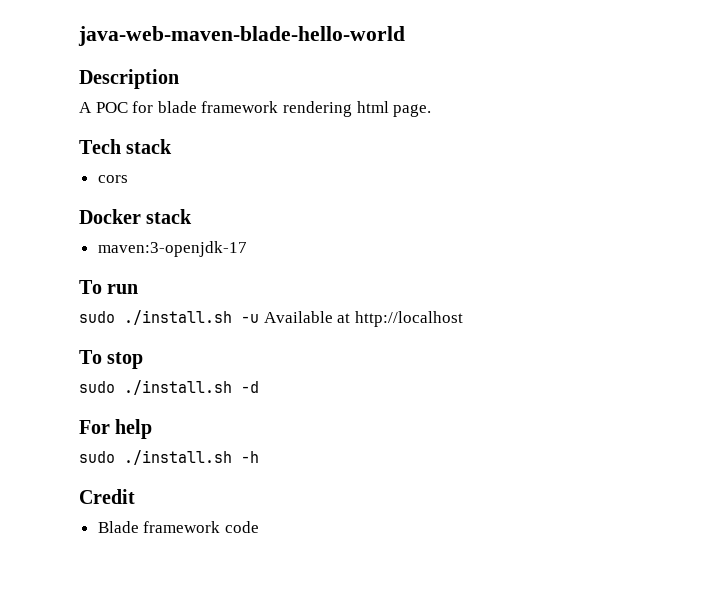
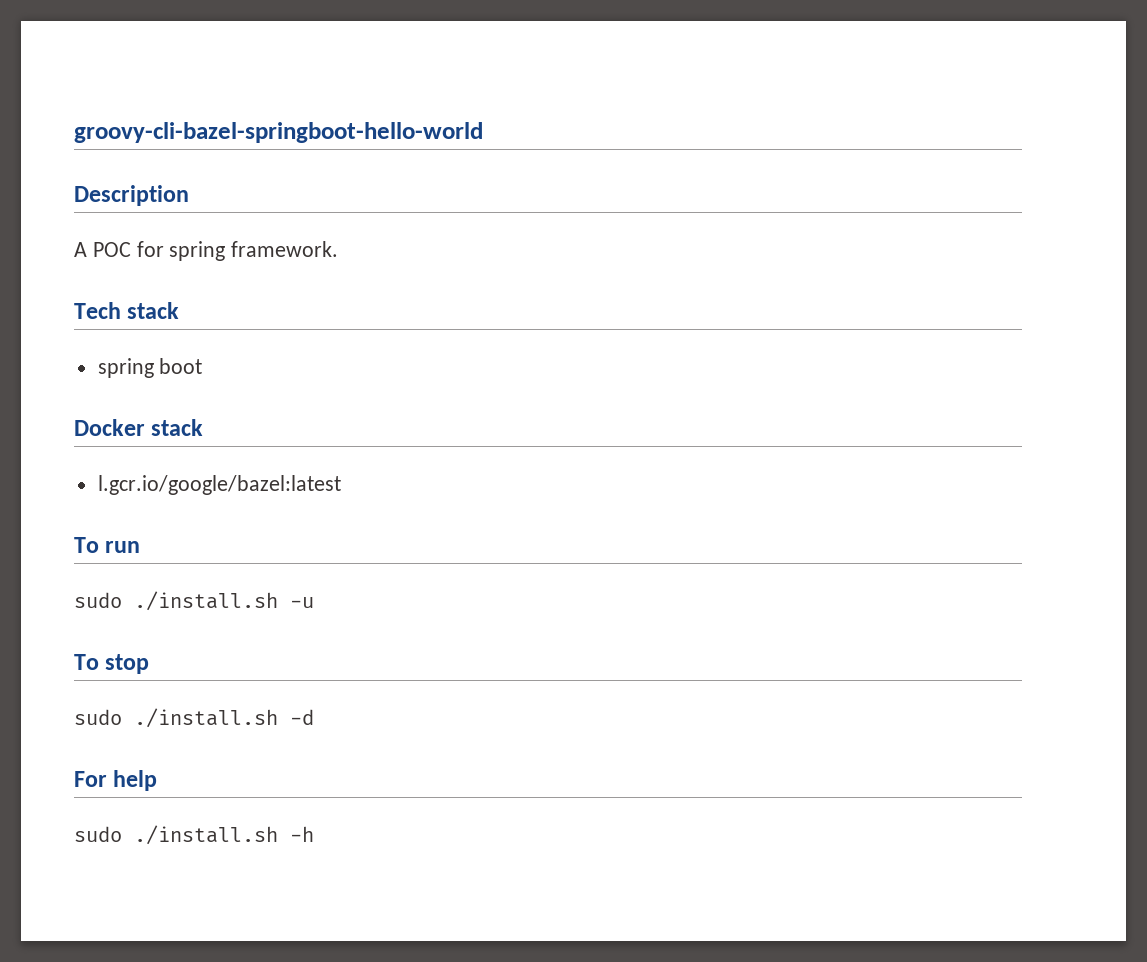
[78,26,405,46] java-web-maven-blade-hello-world -> [74,122,483,143] groovy-cli-bazel-springboot-hello-world
[157,101,432,117] blade framework rendering html page. -> [169,241,339,261] spring framework.
[97,175,128,183] cors -> [97,358,203,378] spring boot
[97,241,247,257] maven:3-openjdk-17 -> [97,475,341,495] l.gcr.io/google/bazel:latest
[263,311,463,327] Available at http://localhost -> (314, 602) none
[79,489,135,504] [97,521,259,533] // Credit // Blade framework code -> (314, 834) none

